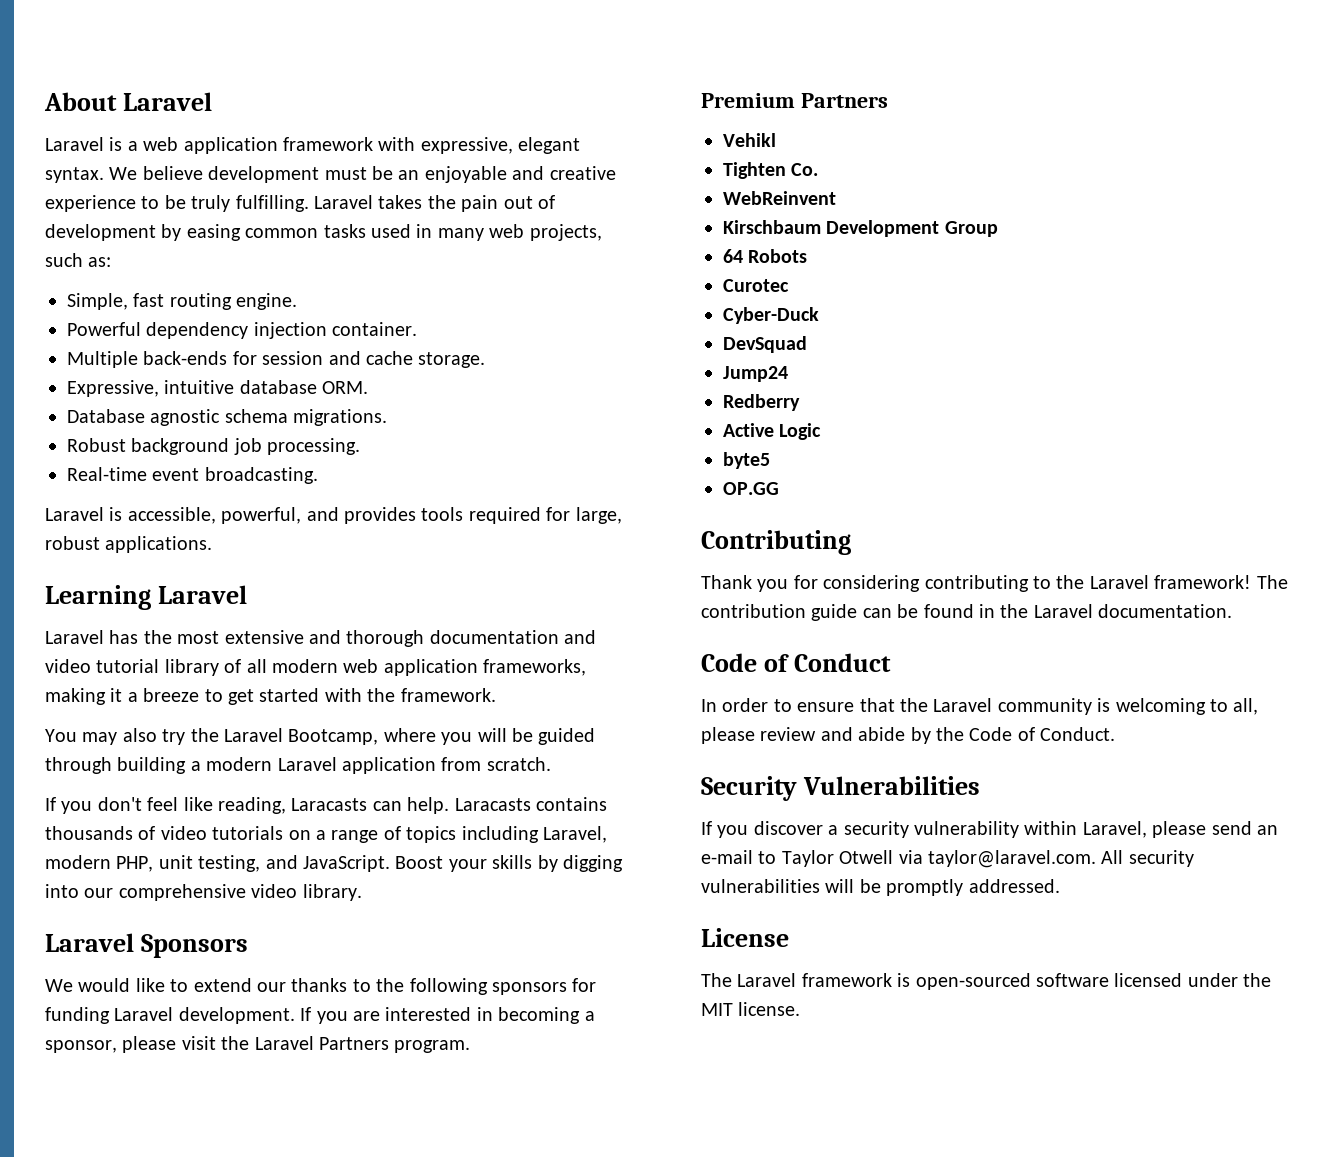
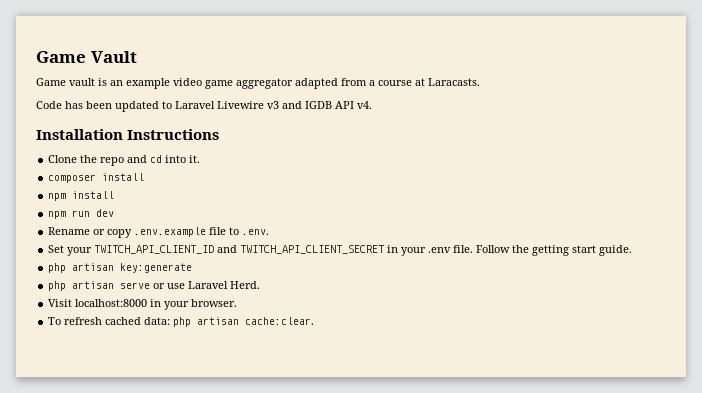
[44,92,212,111] [45,137,581,154] [45,166,616,183] [45,195,555,212] [45,224,602,241] [45,253,112,267] [67,293,298,310] [67,322,418,339] [67,351,486,368] [67,380,369,397] [67,409,388,426] [67,438,361,455] [67,467,318,484] [45,507,622,524] [45,536,213,553] [45,585,247,610] [45,630,597,647] [45,659,587,676] [45,688,496,705] [45,728,596,745] [45,757,551,774] [45,797,607,814] [45,826,607,843] [45,855,623,872] [45,884,362,901] [45,933,248,958] [45,978,597,995] [45,1007,595,1024] [45,1036,471,1053] [701,93,888,108] [723,133,776,147] [723,162,819,179] [723,191,836,205] [723,220,998,237] [723,249,808,263] [723,279,789,292] [723,307,819,324] [723,336,807,353] [723,366,788,382] [723,394,800,411] [723,423,822,440] [723,452,770,469] [723,482,779,495] [701,530,851,555] [701,575,1288,592] [701,604,1233,621] [701,653,891,672] [701,698,1259,715] [701,727,1116,744] [701,776,980,801] [701,821,1278,838] [701,850,1194,868] [701,879,1060,896] [701,928,789,947] [701,973,1272,990] [701,1002,801,1016] About Laravel // Laravel is a web application framework with expressive, elegant syntax. We believe development must be an enjoyable and creative experience to be truly fulfilling. Laravel takes the pain out of development by easing common tasks used in many web projects, such as: // Simple, fast routing engine. // Powerful dependency injection container. // Multiple back-ends for session and cache storage. // Expressive, intuitive database ORM. // Database agnostic schema migrations. // Robust background job processing. // Real-time event broadcasting. // Laravel is accessible, powerful, and provides tools required for large, robust applications. // Learning Laravel // Laravel has the most extensive and thorough documentation and video tutorial library of all modern web application frameworks, making it a breeze to get started with the framework. // You may also try the Laravel Bootcamp, where you will be guided through building a modern Laravel application from scratch. // If you don't feel like reading, Laracasts can help. Laracasts contains thousands of video tutorials on a range of topics including Laravel, modern PHP, unit testing, and JavaScript. Boost your skills by digging into our comprehensive video library. // Laravel Sponsors // We would like to extend our thanks to the following sponsors for funding Laravel development. If you are interested in becoming a sponsor, please visit the Laravel Partners program. // Premium Partners // Vehikl // Tighten Co. // WebReinvent // Kirschbaum Development Group // 64 Robots // Curotec // Cyber-Duck // DevSquad // Jump24 // Redberry // Active Logic // byte5 // OP.GG // Contributing // Thank you for considering contributing to the Laravel framework! The contribution guide can be found in the Laravel documentation. // Code of Conduct // In order to ensure that the Laravel community is welcoming to all, please review and abide by the Code of Conduct. // Security Vulnerabilities // If you discover a security vulnerability within Laravel, please send an e-mail to Taylor Otwell via taylor@laravel.com. All security vulnerabilities will be promptly addressed. // License // The Laravel framework is open-sourced software licensed under the MIT license. -> [36,51,137,63] [36,78,480,89] [36,101,372,112] [36,129,220,140] [48,155,201,166] [48,173,145,183] [48,191,115,201] [48,209,115,219] [48,227,270,238] [48,245,633,256] [48,263,193,273] [48,281,261,291] [48,299,238,310] [48,317,315,327] Game Vault // Game vault is an example video game aggregator adapted from a course at Laracasts. // Code has been updated to Laravel Livewire v3 and IGDB API v4. // Installation Instructions // Clone the repo and cd into it. // composer install // npm install // npm run dev // Rename or copy .env.example file to .env. // Set your TWITCH_API_CLIENT_ID and TWITCH_API_CLIENT_SECRET in your .env file. Follow the getting start guide. // php artisan key:generate // php artisan serve or use Laravel Herd. // Visit localhost:8000 in your browser. // To refresh cached data: php artisan cache:clear.

